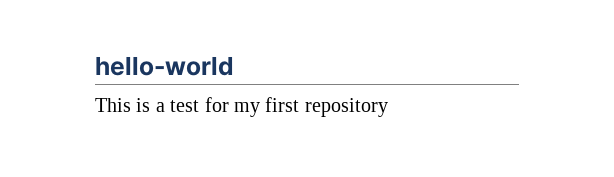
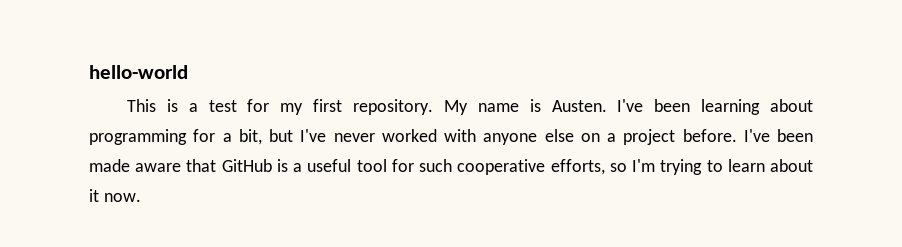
[304,98,388,117] repository -> [353,99,814,115] [89,129,813,145] [89,159,814,175] [89,189,141,202] repository. My name is Austen. I've been learning about programming for a bit, but I've never worked with anyone else on a project before. I've been made aware that GitHub is a useful tool for such cooperative efforts, so I'm trying to learn about it now.

